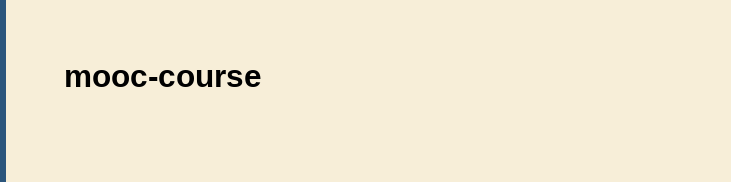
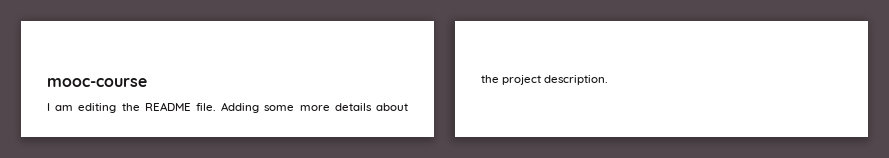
(262, 78) none -> [47,102,408,113] [481,75,609,85] // I am editing the README file. Adding some more details about the project description.

